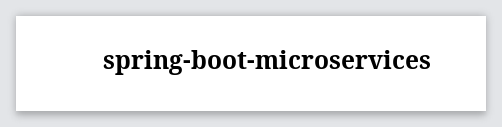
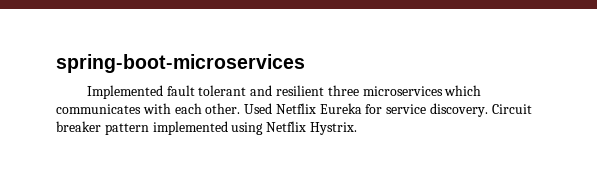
(431, 62) none -> [86,85,482,99] [56,103,532,117] [56,121,357,135] // Implemented fault tolerant and resilient three microservices which communicates with each other. Used Netflix Eureka for service discovery. Circuit breaker pattern implemented using Netflix Hystrix.

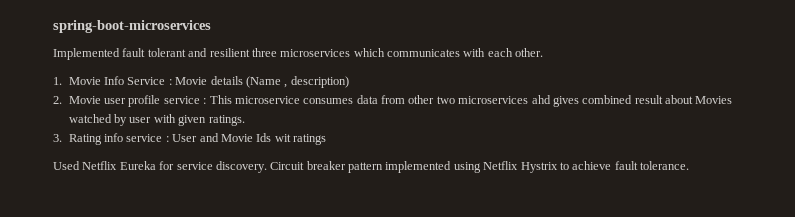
(241, 108) none -> [53,76,349,88] [53,95,733,107] [68,114,245,126] [53,133,327,145] // 1. Movie Info Service : Movie details (Name , description) // 2. Movie user profile service : This microservice consumes data from other two microservices ahd gives combined result about Movies watched by user with given ratings. // 3. Rating info service : User and Movie Ids wit ratings //
[309,122,357,135] Hystrix. -> [520,161,689,173] Hystrix to achieve fault tolerance.

